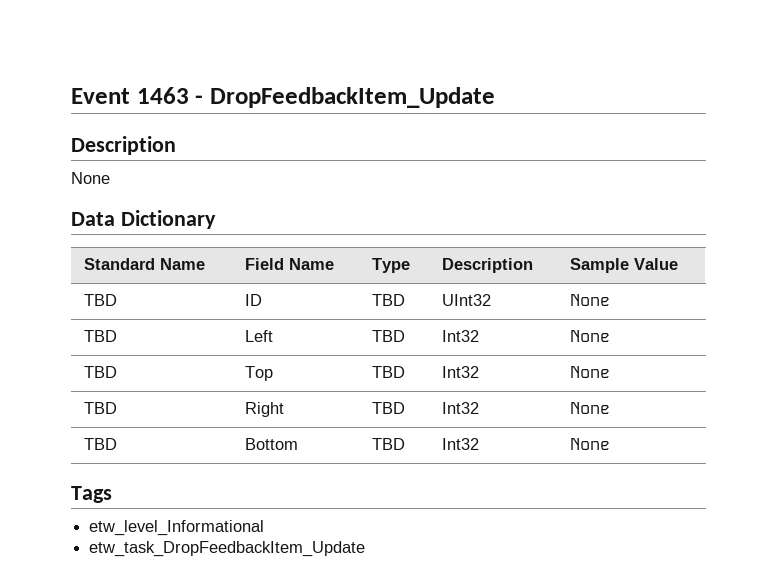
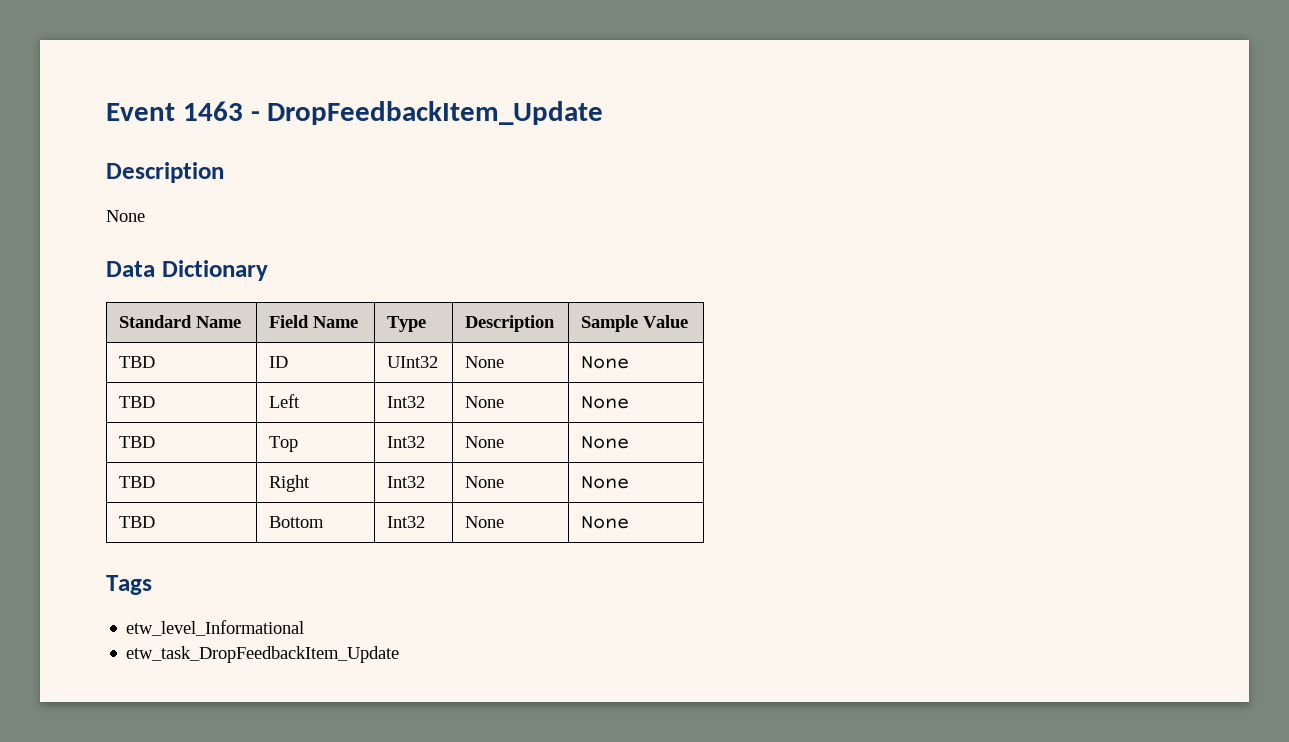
[371,294,405,306] [441,294,491,306] TBD | UInt32 -> [387,356,439,368] [465,356,505,368] UInt32 | None
[371,330,405,342] [441,330,479,342] TBD | Int32 -> [387,396,426,408] [465,396,505,408] Int32 | None
[371,366,405,378] [441,366,479,378] TBD | Int32 -> [387,436,426,448] [465,436,505,448] Int32 | None
[371,402,405,414] [441,402,479,414] TBD | Int32 -> [387,476,426,488] [465,476,505,488] Int32 | None
[371,438,405,450] [441,438,479,450] TBD | Int32 -> [387,516,426,528] [465,516,505,528] Int32 | None

